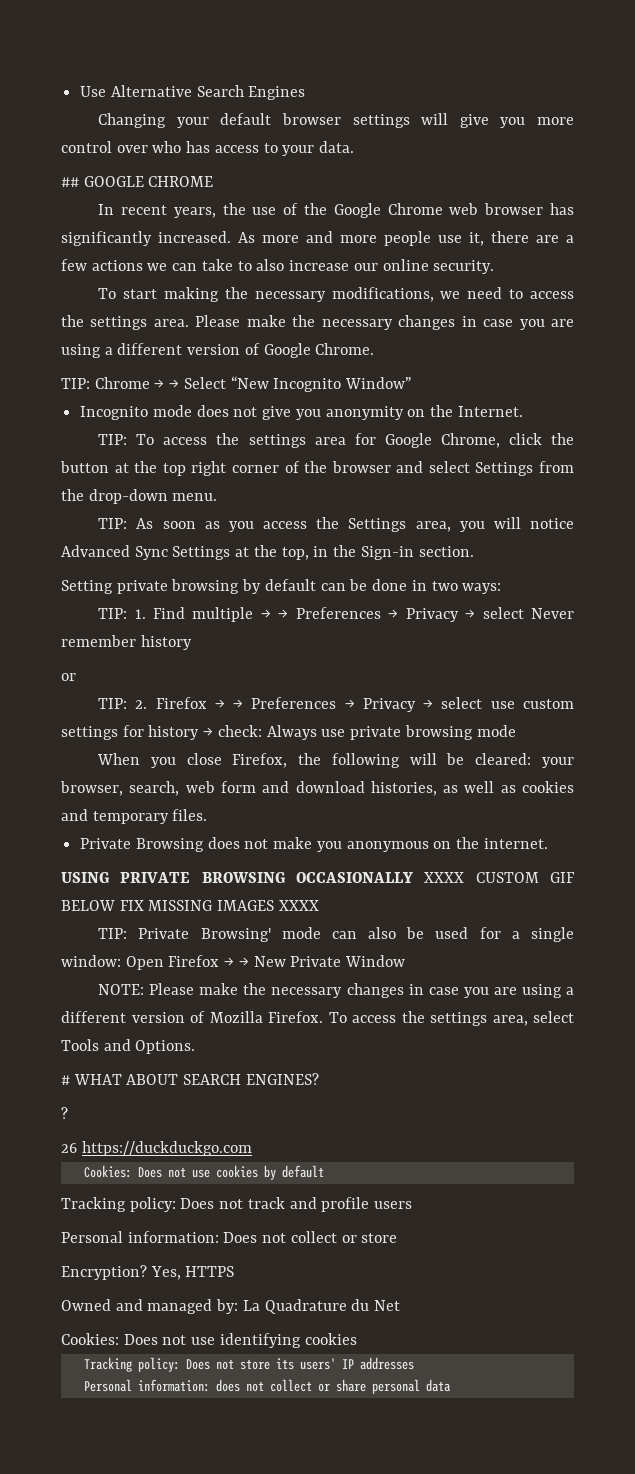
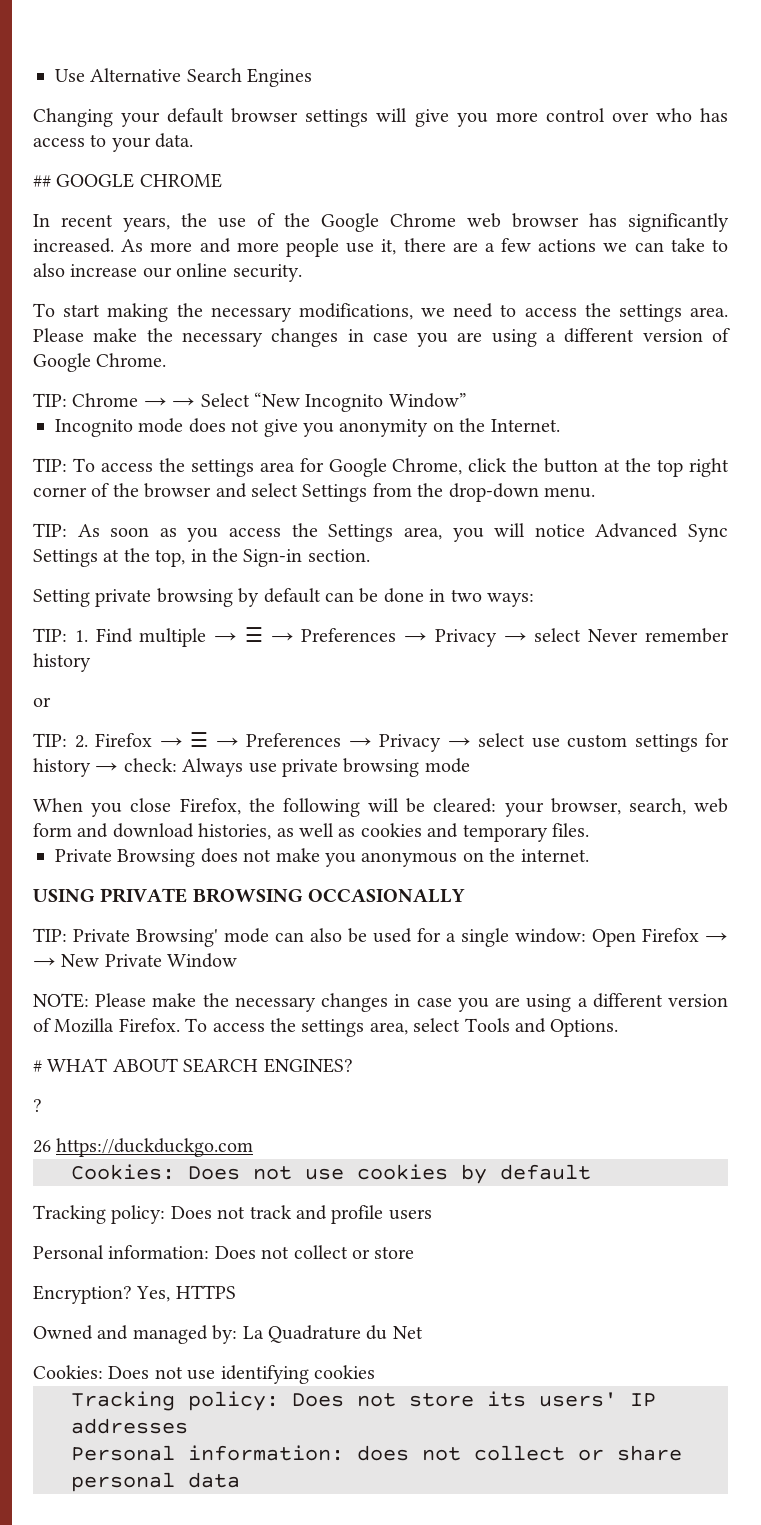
(271, 614) none -> [244,627,263,642] ☰
(225, 704) none -> [190,732,208,747] ☰
[424,872,575,883] [61,900,319,911] XXXX CUSTOM GIF BELOW FIX MISSING IMAGES XXXX -> (466, 896) none

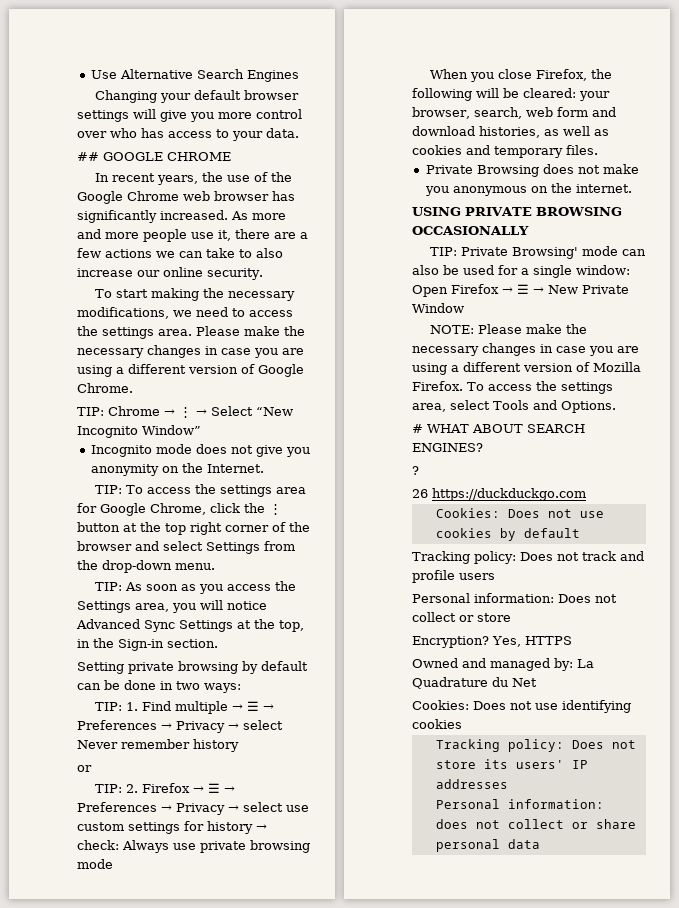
(167, 402) none -> [179,407,192,418] ⋮
(539, 465) none -> [269,504,282,515] ⋮
(728, 937) none -> [517,284,529,294] ☰

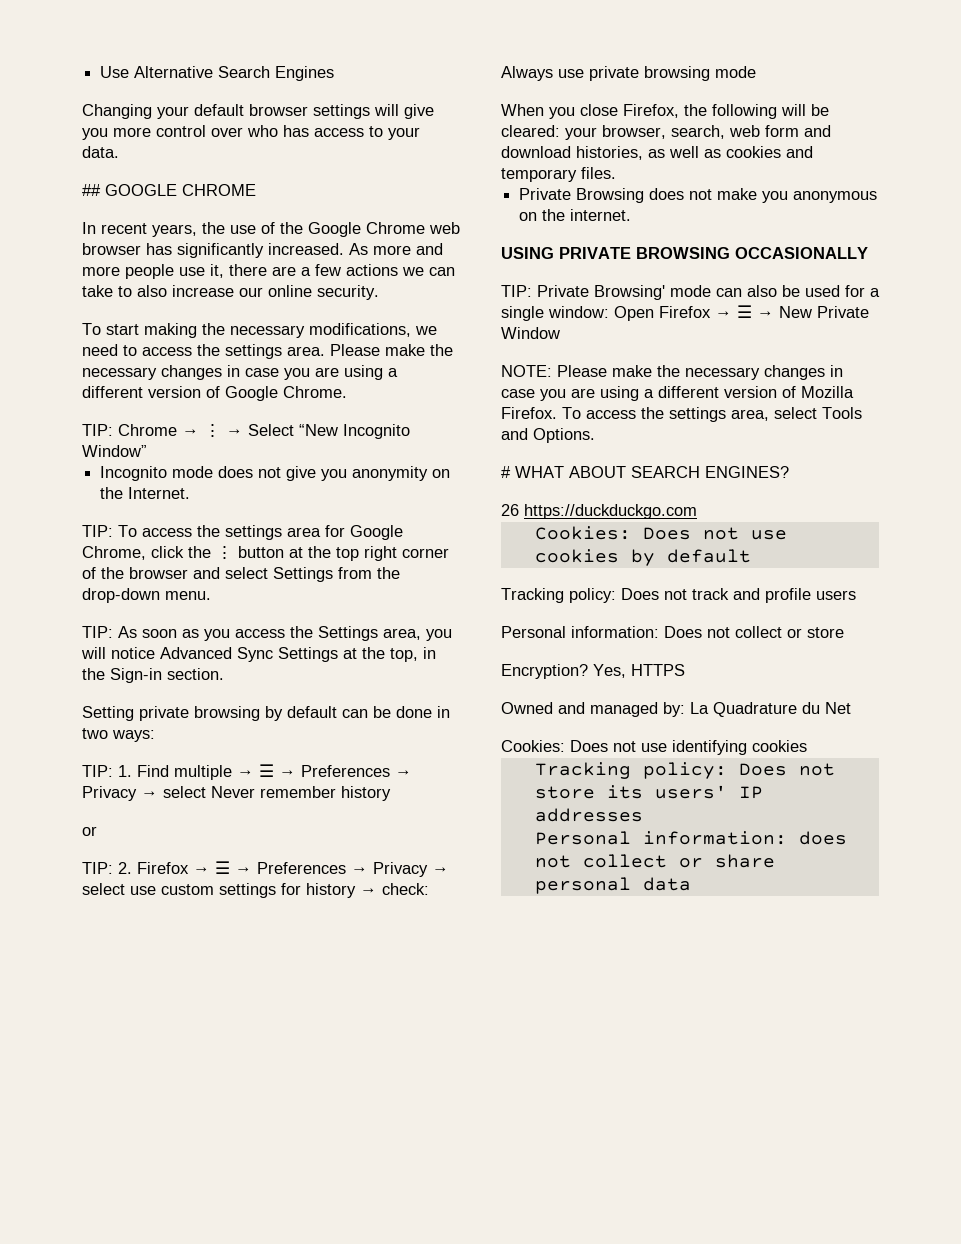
[412,466,419,475] // ? -> (789, 472) none

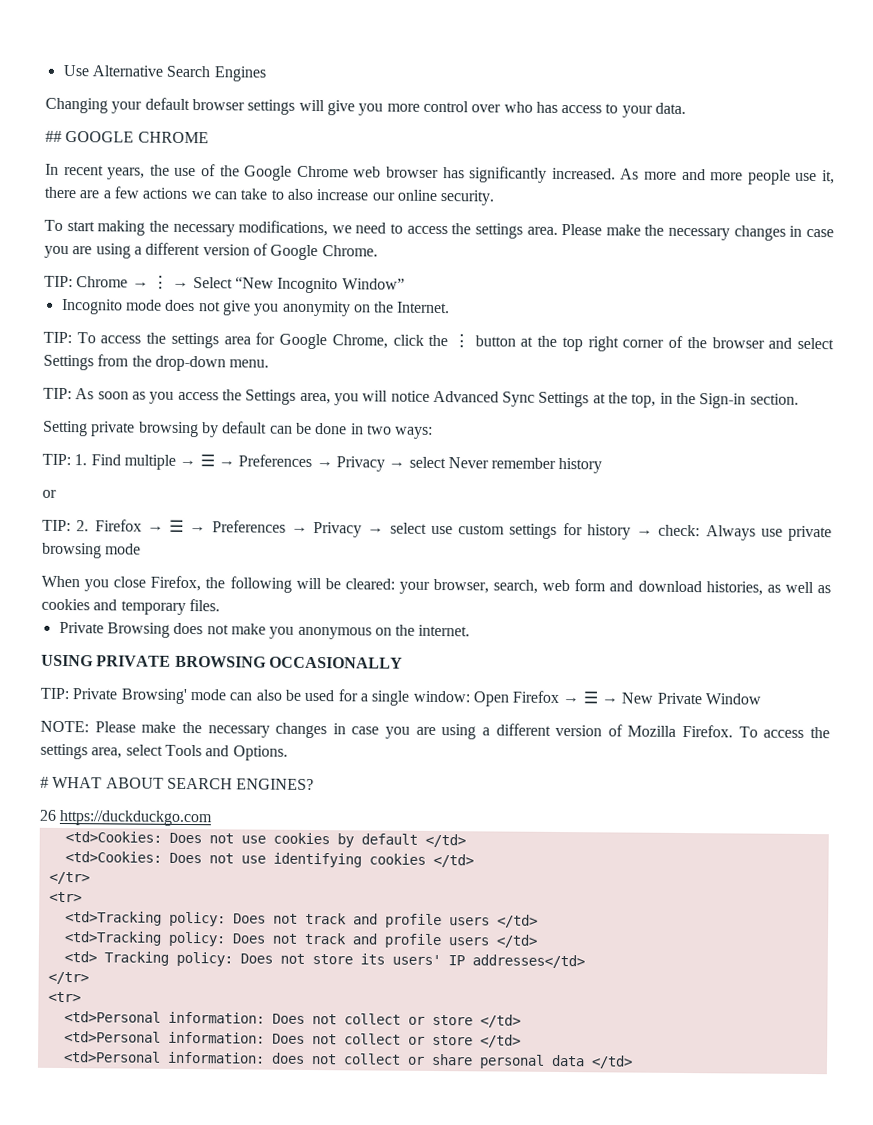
[534,526,631,540] Cookies: -> [64,831,162,843] <td>Cookies:
[501,588,856,603] [501,626,844,638] [501,664,685,679] [501,702,851,717] [501,740,807,755] // Tracking policy: Does not track and profile users // Personal information: Does not collect or store // Encryption? Yes, HTTPS // Owned and managed by: La Quadrature du Net // Cookies: Does not use identifying cookies // -> [424,833,466,848] [64,851,474,868] [48,871,90,885] [48,891,82,903] [64,911,538,929] [63,931,538,949] [63,951,97,963] </td> // <td>Cookies: Does not use identifying cookies </td> // </tr> // <tr> // <td>Tracking policy: Does not track and profile users </td> // <td>Tracking policy: Does not track and profile users </td> // <td>
[534,808,643,822] [534,831,631,845] addresses // Personal -> [471,954,585,969] [47,971,89,985] [47,991,81,1003] [63,1011,521,1028] [63,1031,521,1048] [62,1051,161,1063] addresses</td> // </tr> // <tr> // <td>Personal information: Does not collect or store </td> // <td>Personal information: Does not collect or store </td> // <td>Personal
(691, 884) none -> [590,1055,633,1069] </td>

